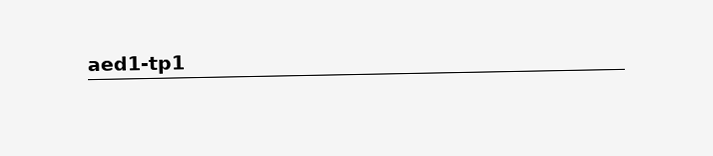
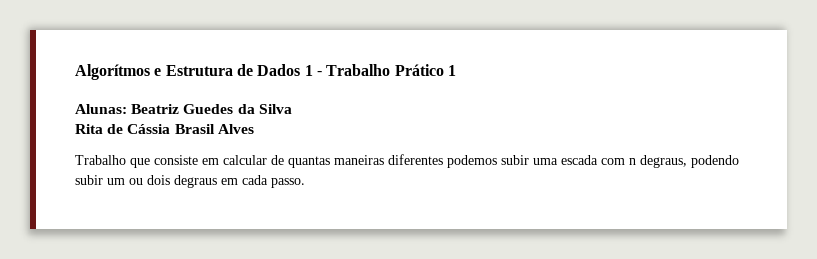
[87,55,185,76] aed1-tp1 -> [75,64,456,80] [75,104,292,114] [75,124,254,134] [75,154,739,168] [75,175,305,188] Algorítmos e Estrutura de Dados 1 - Trabalho Prático 1 // Alunas: Beatriz Guedes da Silva // Rita de Cássia Brasil Alves // Trabalho que consiste em calcular de quantas maneiras diferentes podemos subir uma escada com n degraus, podendo subir um ou dois degraus em cada passo.

